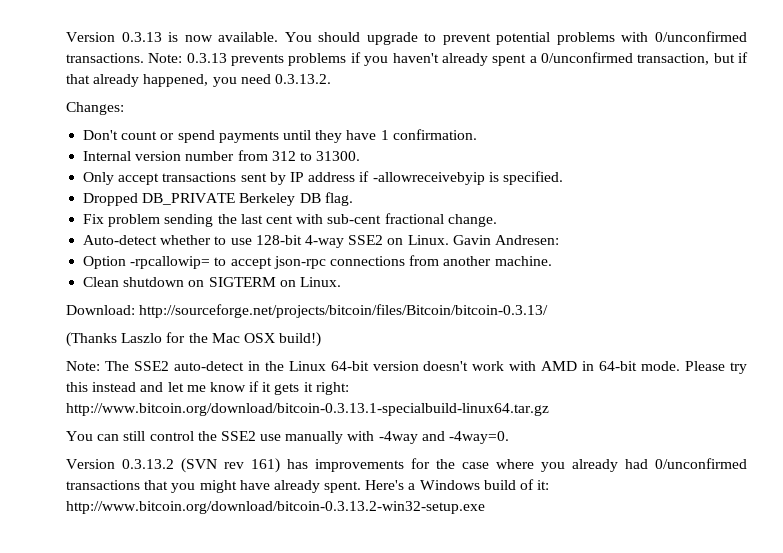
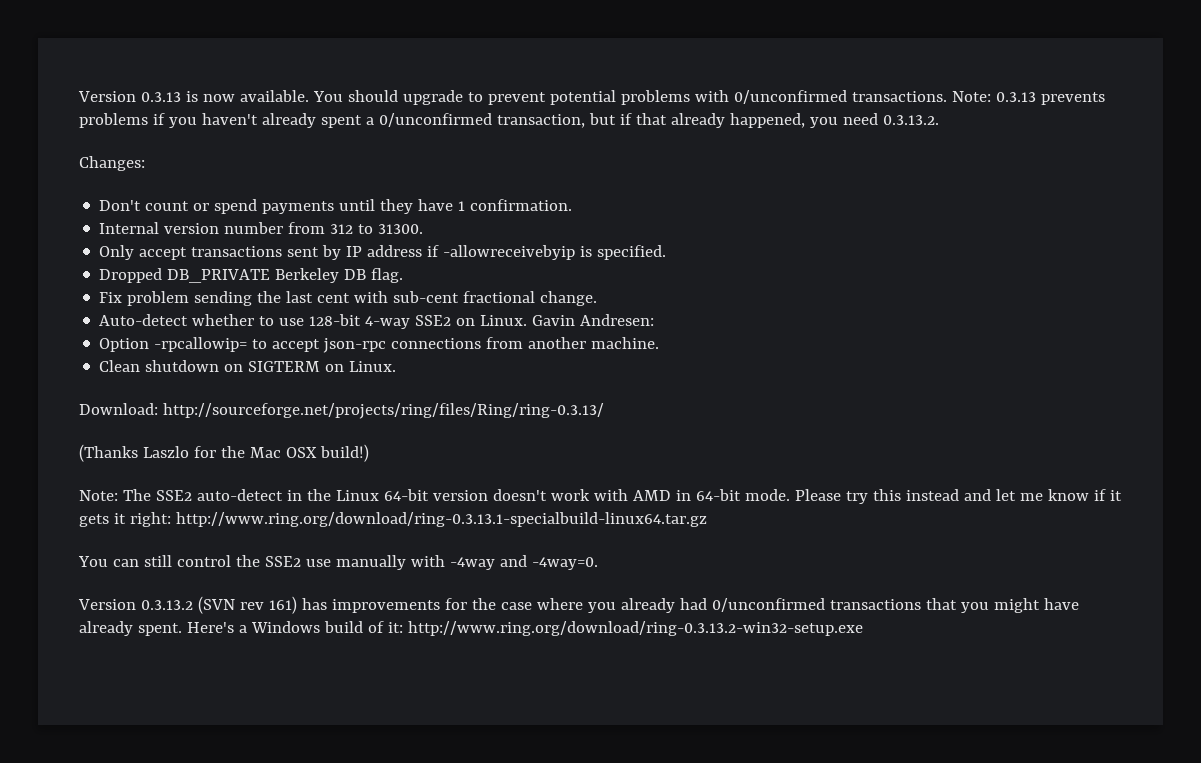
[139,304,549,318] http://sourceforge.net/projects/bitcoin/files/Bitcoin/bitcoin-0.3.13/ -> [162,403,604,419] http://sourceforge.net/projects/ring/files/Ring/ring-0.3.13/
[66,403,549,416] http://www.bitcoin.org/download/bitcoin-0.3.13.1-specialbuild-linux64.tar.gz -> [175,512,707,527] http://www.ring.org/download/ring-0.3.13.1-specialbuild-linux64.tar.gz
[66,501,485,514] http://www.bitcoin.org/download/bitcoin-0.3.13.2-win32-setup.exe -> [407,621,863,636] http://www.ring.org/download/ring-0.3.13.2-win32-setup.exe

